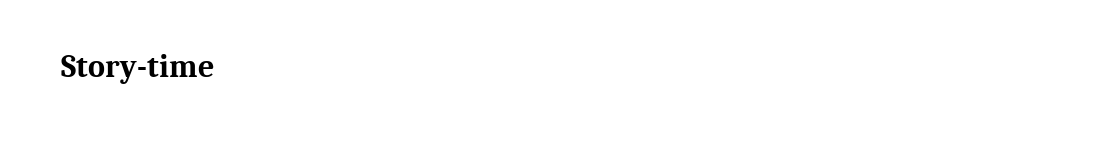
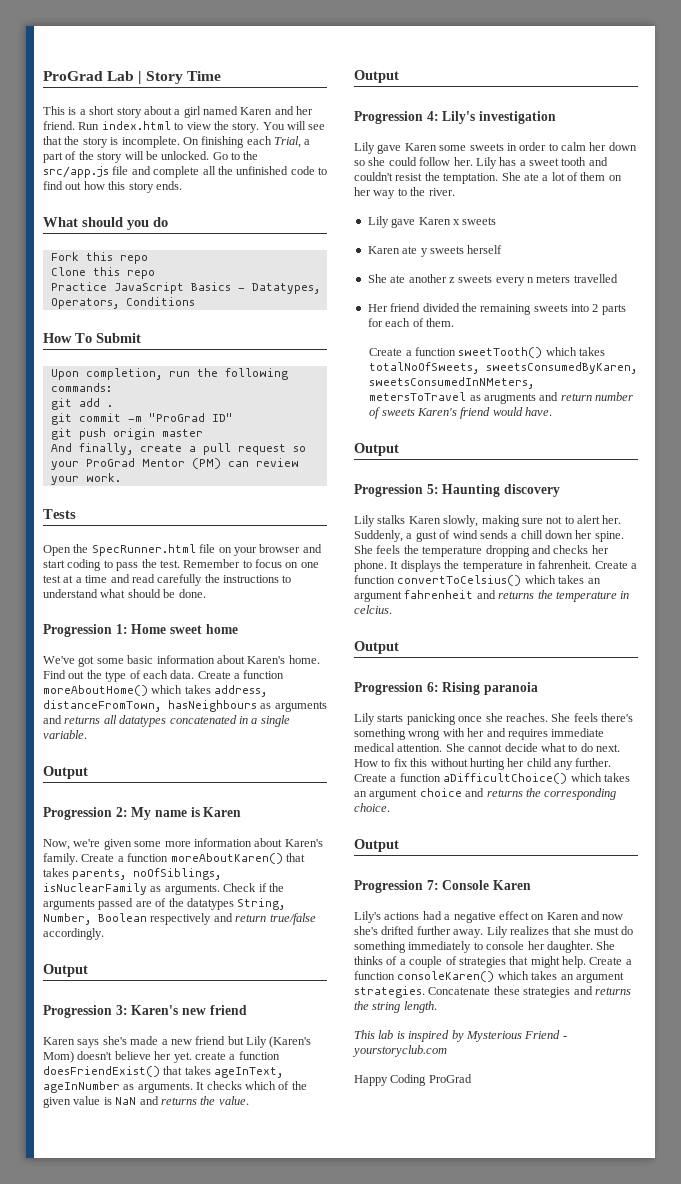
[61,54,214,84] Story-time -> [43,71,221,84] [43,106,314,118] [43,121,326,133] [43,136,311,148] [43,151,259,163] [43,166,327,178] [43,181,182,193] [43,217,168,230] [50,252,148,264] [50,267,155,279] [50,282,320,294] [50,297,195,309] [43,333,141,343] [50,368,288,380] [50,383,112,392] [50,398,113,410] [50,413,233,425] [50,428,203,440] [50,443,306,455] [50,458,299,470] [50,473,121,485] [43,509,76,519] [43,544,322,556] [43,559,319,571] [43,574,292,586] [43,589,206,598] [43,624,238,637] [43,655,320,667] [43,670,285,682] [43,685,268,697] [43,700,327,712] [43,715,290,727] [43,730,87,739] [43,766,88,779] [43,807,242,820] [43,838,323,850] [43,853,305,865] [43,868,222,880] [43,883,284,895] [43,898,286,910] [43,913,316,925] [43,928,104,940] [43,964,88,977] [43,1005,247,1018] [43,1036,312,1048] [43,1051,280,1063] [43,1066,284,1078] [43,1081,307,1093] [43,1096,249,1108] [354,70,399,83] [354,111,556,124] [354,142,637,154] [354,157,608,169] [354,172,622,184] [354,187,455,199] [367,216,497,228] [367,245,503,257] [367,274,618,286] [367,303,626,315] [367,318,454,327] [369,347,606,358] [369,362,638,374] [369,377,535,389] [369,392,634,404] [369,407,553,419] [354,443,399,456] [354,484,560,497] [354,515,622,527] [354,530,624,542] [354,545,609,557] [354,560,637,572] [354,575,601,586] [354,590,630,602] [354,605,392,614] [354,641,399,654] [354,682,538,695] [354,713,633,725] [354,728,605,740] [354,743,620,752] [354,758,612,770] [354,773,630,784] [354,788,617,800] [354,803,390,812] [354,839,399,852] [354,880,531,893] [354,911,624,923] [354,926,634,938] [354,941,616,953] [354,956,632,968] [354,971,624,983] [354,986,631,998] [354,1001,437,1013] [354,1030,567,1042] [352,1045,447,1057] [354,1074,472,1086] ProGrad Lab | Story Time // This is a short story about a girl named Karen and her friend. Run index.html to view the story. You will see that the story is incomplete. On finishing each Trial, a part of the story will be unlocked. Go to the src/app.js file and complete all the unfinished code to find out how this story ends. // What should you do // Fork this repo // Clone this repo // Practice JavaScript Basics - Datatypes, Operators, Conditions // How To Submit // Upon completion, run the following commands: // git add . // git commit -m "ProGrad ID" // git push origin master // And finally, create a pull request so your ProGrad Mentor (PM) can review your work. // Tests // Open the SpecRunner.html file on your browser and start coding to pass the test. Remember to focus on one test at a time and read carefully the instructions to understand what should be done. // Progression 1: Home sweet home // We've got some basic information about Karen's home. Find out the type of each data. Create a function moreAboutHome() which takes address, distanceFromTown, hasNeighbours as arguments and returns all datatypes concatenated in a single variable. // Output // Progression 2: My name is Karen // Now, we're given some more information about Karen's family. Create a function moreAboutKaren() that takes parents, noOfSiblings, isNuclearFamily as arguments. Check if the arguments passed are of the datatypes String, Number, Boolean respectively and return true/false accordingly. // Output // Progression 3: Karen's new friend // Karen says she's made a new friend but Lily (Karen's Mom) doesn't believe her yet. create a function doesFriendExist() that takes ageInText, ageInNumber as arguments. It checks which of the given value is NaN and returns the value. // Output // Progression 4: Lily's investigation // Lily gave Karen some sweets in order to calm her down so she could follow her. Lily has a sweet tooth and couldn't resist the temptation. She ate a lot of them on her way to the river. // Lily gave Karen x sweets // Karen ate y sweets herself // She ate another z sweets every n meters travelled // Her friend divided the remaining sweets into 2 parts for each of them. // Create a function sweetTooth() which takes totalNoOfSweets, sweetsConsumedByKaren, sweetsConsumedInNMeters, metersToTravel as arugments and return number of sweets Karen's friend would have. // Output // Progression 5: Haunting discovery // Lily stalks Karen slowly, making sure not to alert her. Suddenly, a gust of wind sends a chill down her spine. She feels the temperature dropping and checks her phone. It displays the temperature in fahrenheit. Create a function convertToCelsius() which takes an argument fahrenheit and returns the temperature in celcius. // Output // Progression 6: Rising paranoia // Lily starts panicking once she reaches. She feels there's something wrong with her and requires immediate medical attention. She cannot decide what to do next. How to fix this without hurting her child any further. Create a function aDifficultChoice() which takes an argument choice and returns the corresponding choice. // Output // Progression 7: Console Karen // Lily's actions had a negative effect on Karen and now she's drifted further away. Lily realizes that she must do something immediately to console her daughter. She thinks of a couple of strategies that might help. Create a function consoleKaren() which takes an argument strategies. Concatenate these strategies and returns the string length. // This lab is inspired by Mysterious Friend - yourstoryclub.com // Happy Coding ProGrad

